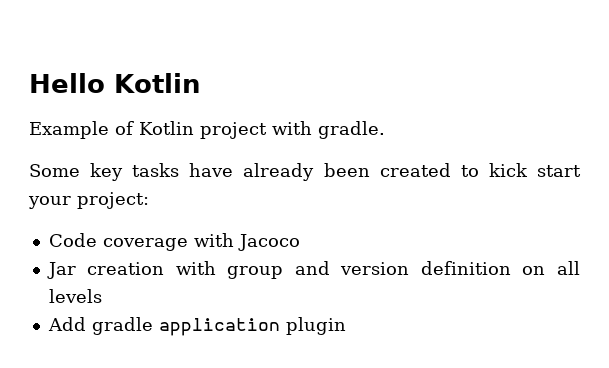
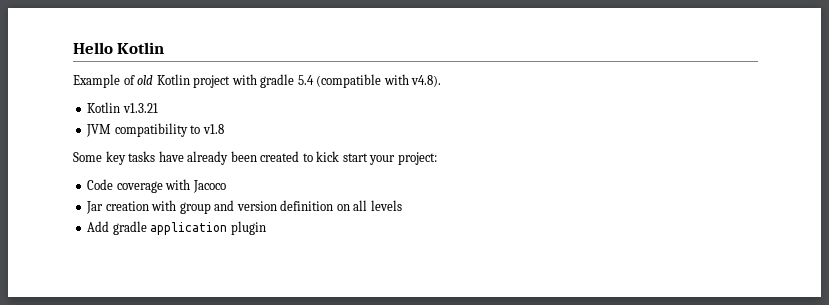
(134, 128) none -> [137,75,154,85] old
[318,121,385,139] gradle. -> [260,74,442,88] [87,102,158,113] [86,123,224,137] gradle 5.4 (compatible with v4.8). // Kotlin v1.3.21 // JVM compatibility to v1.8

